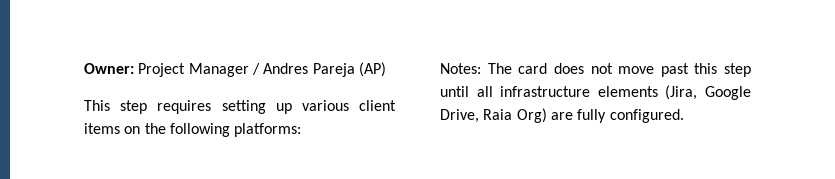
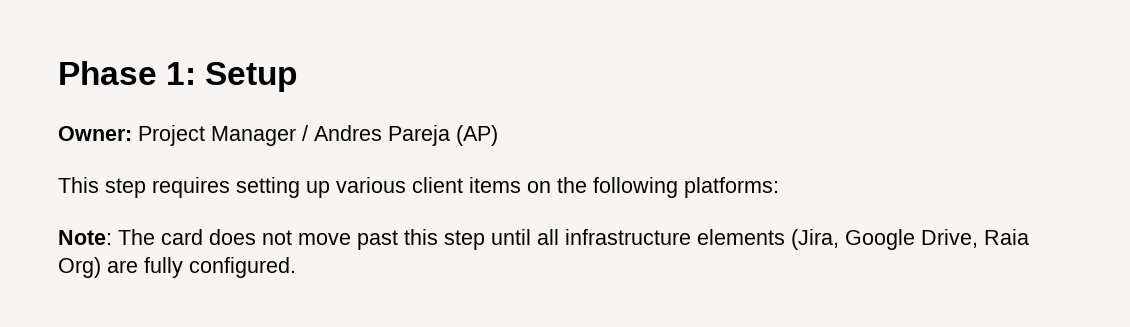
(84, 68) none -> [58,61,298,92] Phase 1: Setup //
[440,63,481,74] Notes: -> [58,230,112,245] Note:

